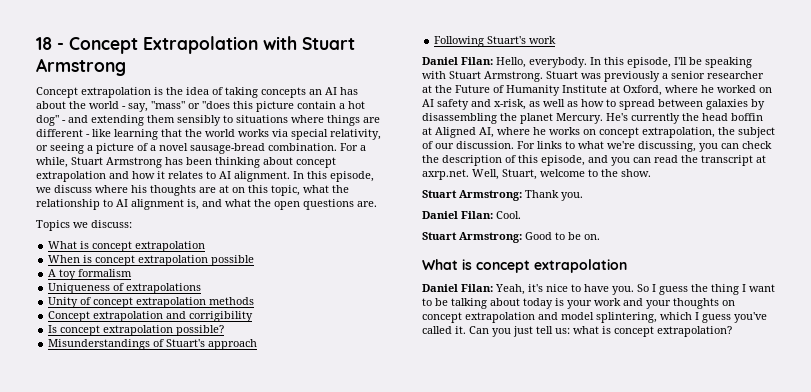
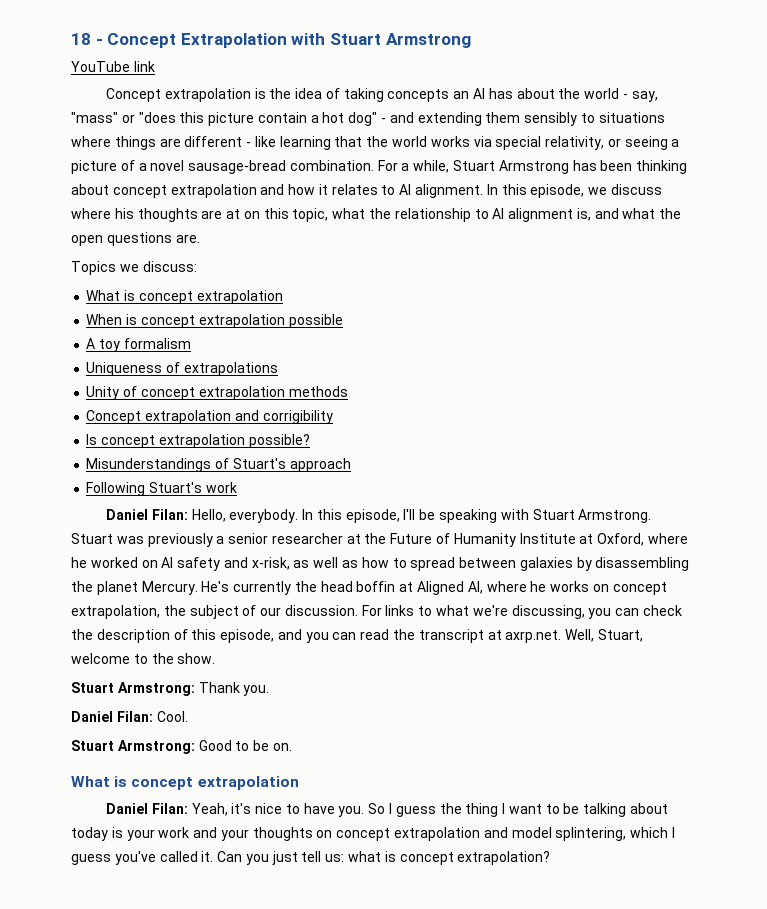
(126, 67) none -> [71,61,155,72] // YouTube link

